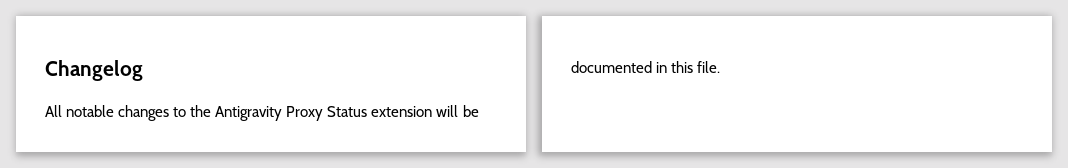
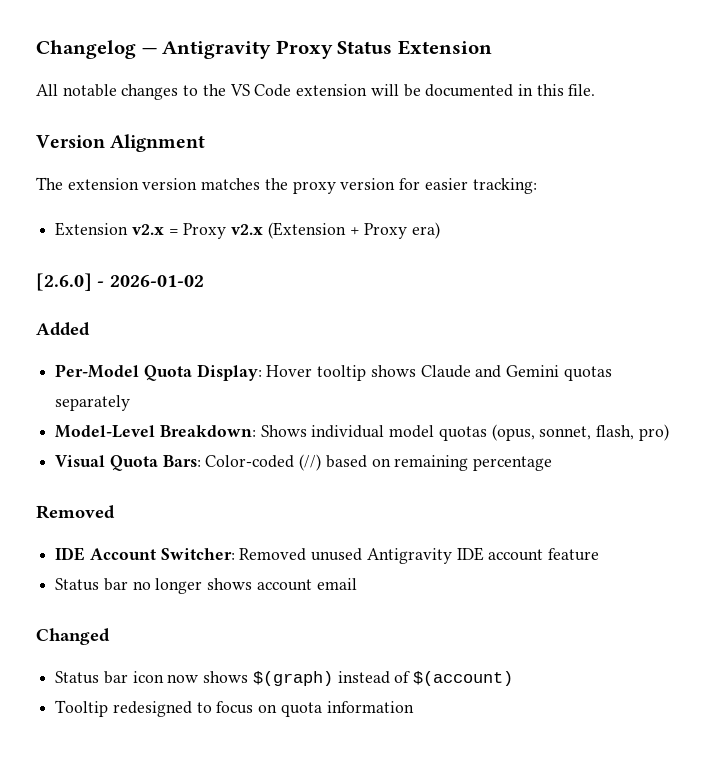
(143, 70) none -> [141,40,492,59] — Antigravity Proxy Status Extension
[215,106,368,121] Antigravity Proxy Status -> [229,84,292,97] VS Code
(721, 67) none -> [36,134,206,152] [36,177,537,194] [55,222,441,239] [36,273,204,291] [36,322,90,336] [55,364,612,381] [55,395,131,411] [55,424,669,441] [55,454,553,471] [36,505,115,519] [55,547,600,564] [55,578,357,594] [36,628,110,645] [55,671,514,686] [55,700,414,717] // Version Alignment // The extension version matches the proxy version for easier tracking: // Extension v2.x = Proxy v2.x (Extension + Proxy era) // [2.6.0] - 2026-01-02 // Added // Per-Model Quota Display: Hover tooltip shows Claude and Gemini quotas separately // Model-Level Breakdown: Shows individual model quotas (opus, sonnet, flash, pro) // Visual Quota Bars: Color-coded (//) based on remaining percentage // Removed // IDE Account Switcher: Removed unused Antigravity IDE account feature // Status bar no longer shows account email // Changed // Status bar icon now shows $(graph) instead of $(account) // Tooltip redesigned to focus on quota information

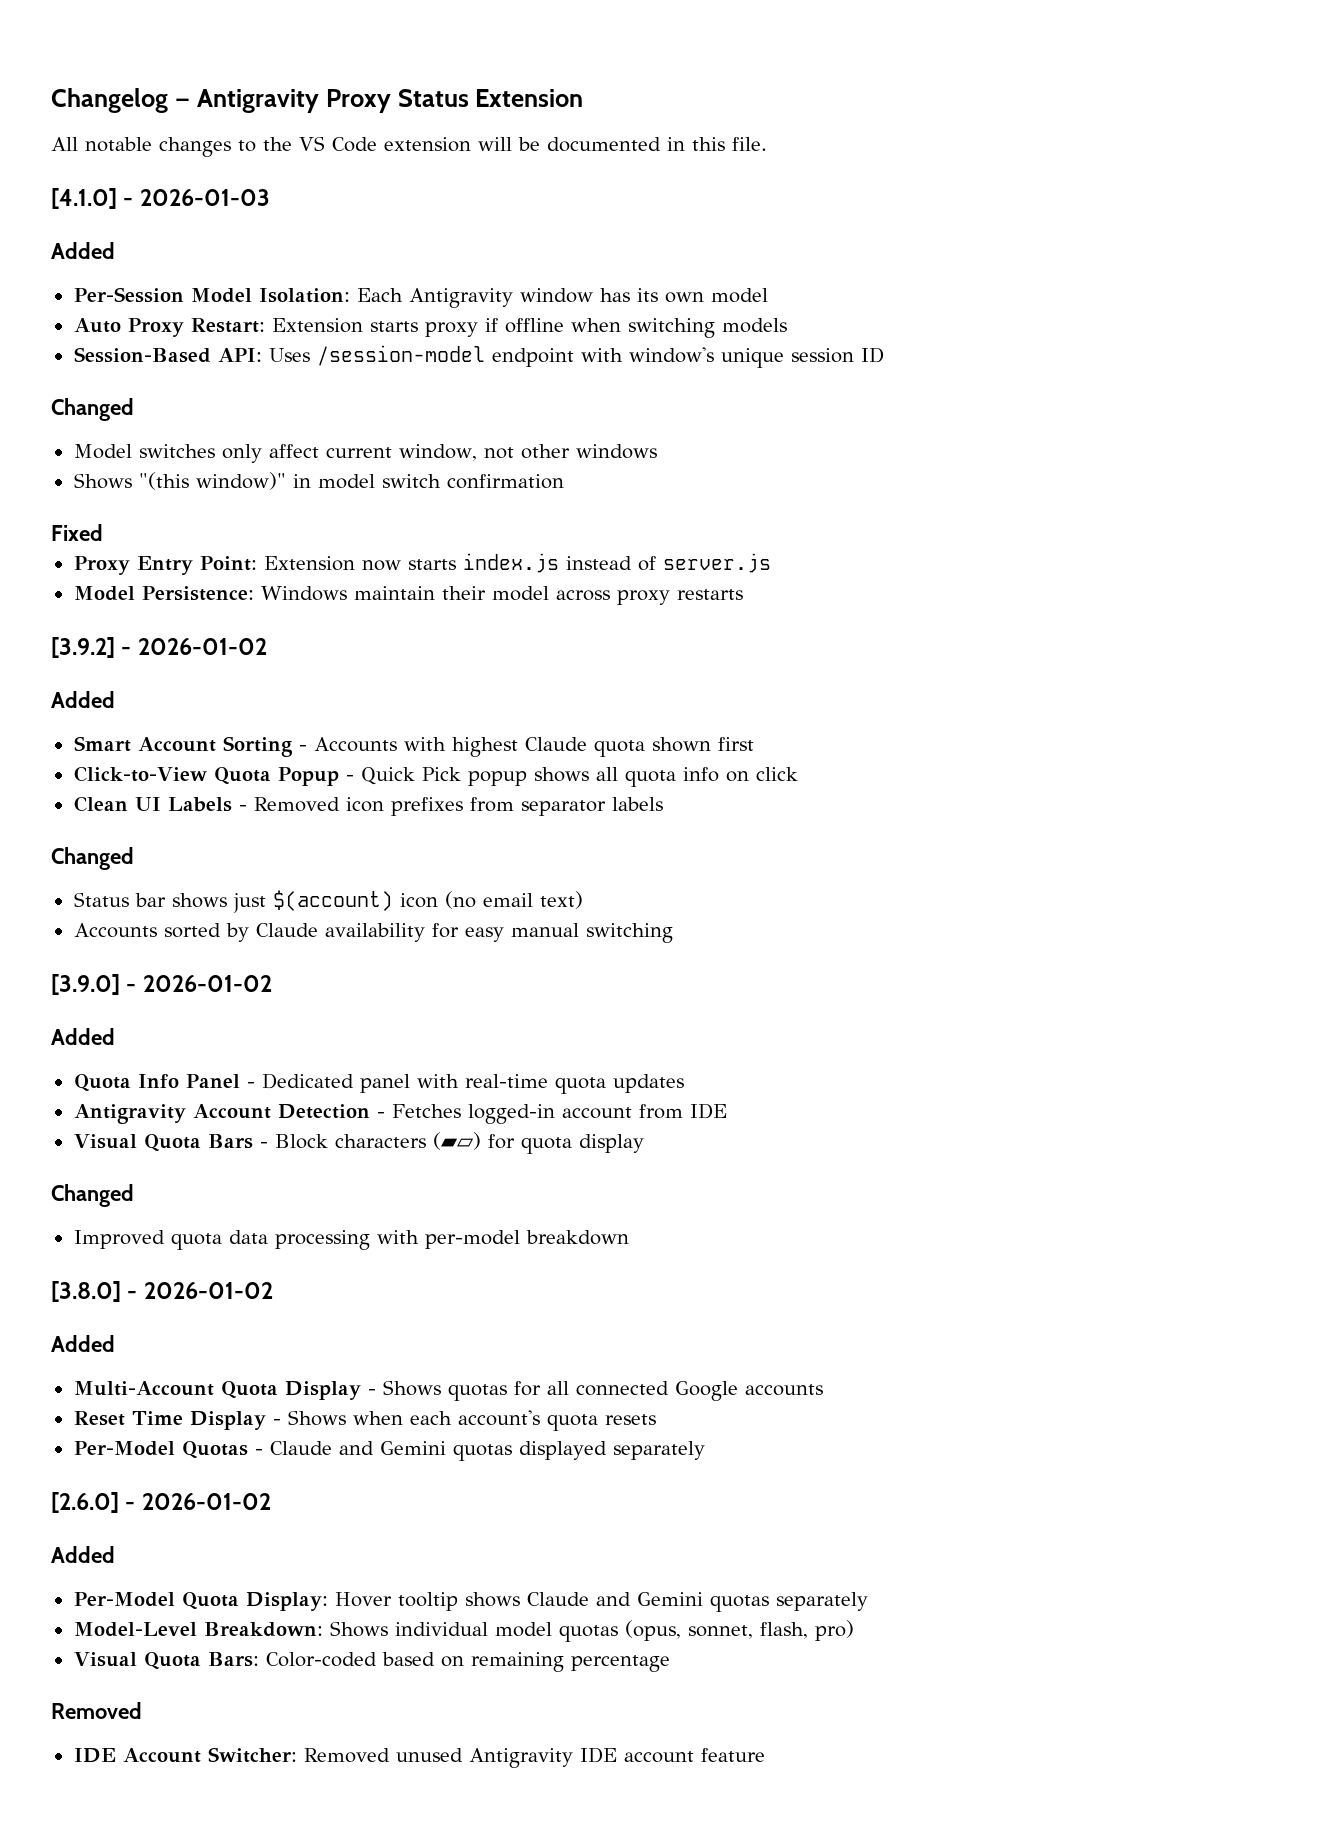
[36,134,206,152] [36,177,537,194] [55,222,441,239] Version Alignment // The extension version matches the proxy version for easier tracking: // Extension v2.x = Proxy v2.x (Extension + Proxy era) -> [51,188,270,209] [51,242,115,259] [73,287,768,308] [73,318,787,338] [73,345,884,368] [51,398,134,421] [73,444,657,463] [73,472,564,490] [51,524,103,541] [73,553,771,575] [73,586,743,605] [51,637,267,658] [51,691,115,708] [73,736,754,757] [73,766,798,787] [73,796,663,816] [51,847,134,870] [73,890,583,913] [73,923,673,943] [51,974,272,995] [51,1028,115,1045] [73,1073,684,1094] [73,1103,727,1124] [73,1132,644,1154] [51,1184,134,1207] [73,1230,629,1250] [51,1281,273,1302] [51,1335,115,1352] [73,1380,823,1401] [73,1410,656,1431] [73,1441,705,1461] [4.1.0] - 2026-01-03 // Added // Per-Session Model Isolation: Each Antigravity window has its own model // Auto Proxy Restart: Extension starts proxy if offline when switching models // Session-Based API: Uses /session-model endpoint with window's unique session ID // Changed // Model switches only affect current window, not other windows // Shows "(this window)" in model switch confirmation // Fixed // Proxy Entry Point: Extension now starts index.js instead of server.js // Model Persistence: Windows maintain their model across proxy restarts // [3.9.2] - 2026-01-02 // Added // Smart Account Sorting - Accounts with highest Claude quota shown first // Click-to-View Quota Popup - Quick Pick popup shows all quota info on click // Clean UI Labels - Removed icon prefixes from separator labels // Changed // Status bar shows just $(account) icon (no email text) // Accounts sorted by Claude availability for easy manual switching // [3.9.0] - 2026-01-02 // Added // Quota Info Panel - Dedicated panel with real-time quota updates // Antigravity Account Detection - Fetches logged-in account from IDE // Visual Quota Bars - Block characters (▰▱) for quota display // Changed // Improved quota data processing with per-model breakdown // [3.8.0] - 2026-01-02 // Added // Multi-Account Quota Display - Shows quotas for all connected Google accounts // Reset Time Display - Shows when each account's quota resets // Per-Model Quotas - Claude and Gemini quotas displayed separately
[299,454,322,471] (//) -> (377, 1659) none
[55,578,357,594] [36,628,110,645] [55,671,514,686] [55,700,414,717] // Status bar no longer shows account email // Changed // Status bar icon now shows $(graph) instead of $(account) // Tooltip redesigned to focus on quota information -> (765, 1755) none

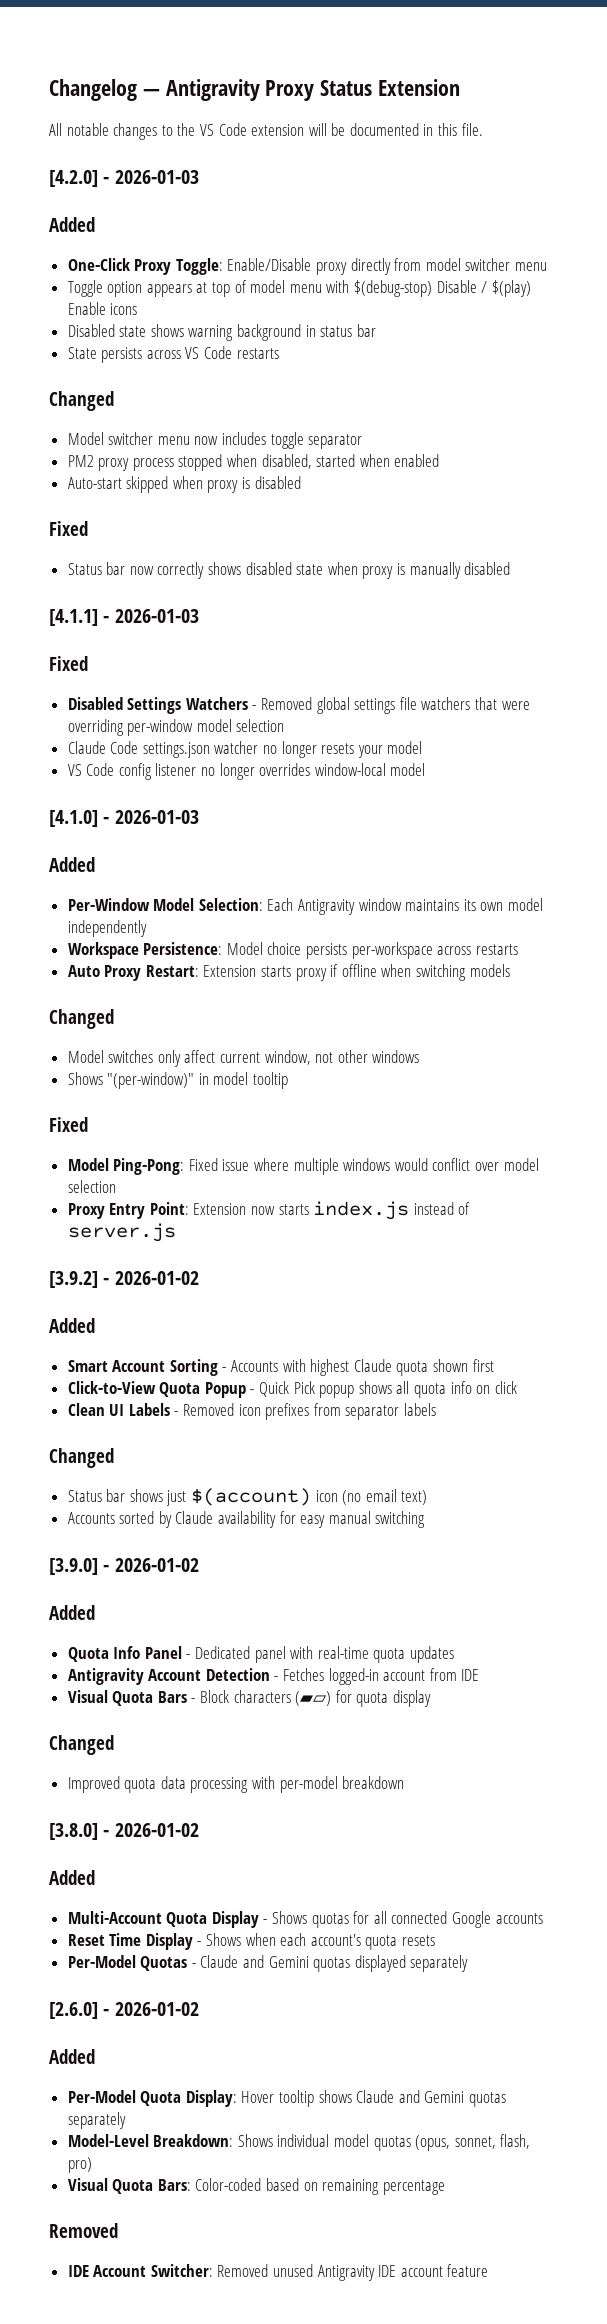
(767, 144) none -> [49,170,199,187] [49,217,95,232] [67,258,548,275] [67,280,531,297] [67,302,138,315] [67,324,376,341] [67,346,279,363] [49,391,114,411] [67,432,363,449] [67,454,440,471] [67,476,301,493] [49,521,88,536] [67,562,511,579] [49,609,199,626] [49,656,88,671] [67,697,530,714] [67,719,285,736] [67,741,423,758] [67,763,426,780] // [4.2.0] - 2026-01-03 // Added // One-Click Proxy Toggle: Enable/Disable proxy directly from model switcher menu // Toggle option appears at top of model menu with $(debug-stop) Disable / $(play) Enable icons // Disabled state shows warning background in status bar // State persists across VS Code restarts // Changed // Model switcher menu now includes toggle separator // PM2 proxy process stopped when disabled, started when enabled // Auto-start skipped when proxy is disabled // Fixed // Status bar now correctly shows disabled state when proxy is manually disabled // [4.1.1] - 2026-01-03 // Fixed // Disabled Settings Watchers - Removed global settings file watchers that were overriding per-window model selection // Claude Code settings.json watcher no longer resets your model // VS Code config listener no longer overrides window-local model
[73,287,350,303] Per-Session Model Isolation: -> [67,898,263,911] Per-Window Model Selection:
[599,288,630,302] has -> [405,899,460,911] maintains
(768, 295) none -> [67,920,147,937] [67,942,518,959] independently // Workspace Persistence: Model choice persists per-workspace across restarts
[73,345,884,368] // Session-Based API: Uses /session-model endpoint with window's unique session ID -> (510, 970) none
[138,472,564,490] [51,524,103,541] "(this window)" in model switch confirmation // Fixed -> [107,1072,289,1089] [49,1117,88,1132] [67,1158,539,1175] [67,1180,116,1193] "(per-window)" in model tooltip // Fixed // Model Ping-Pong: Fixed issue where multiple windows would conflict over model selection
[73,586,743,605] // Model Persistence: Windows maintain their model across proxy restarts -> (176, 1232) none

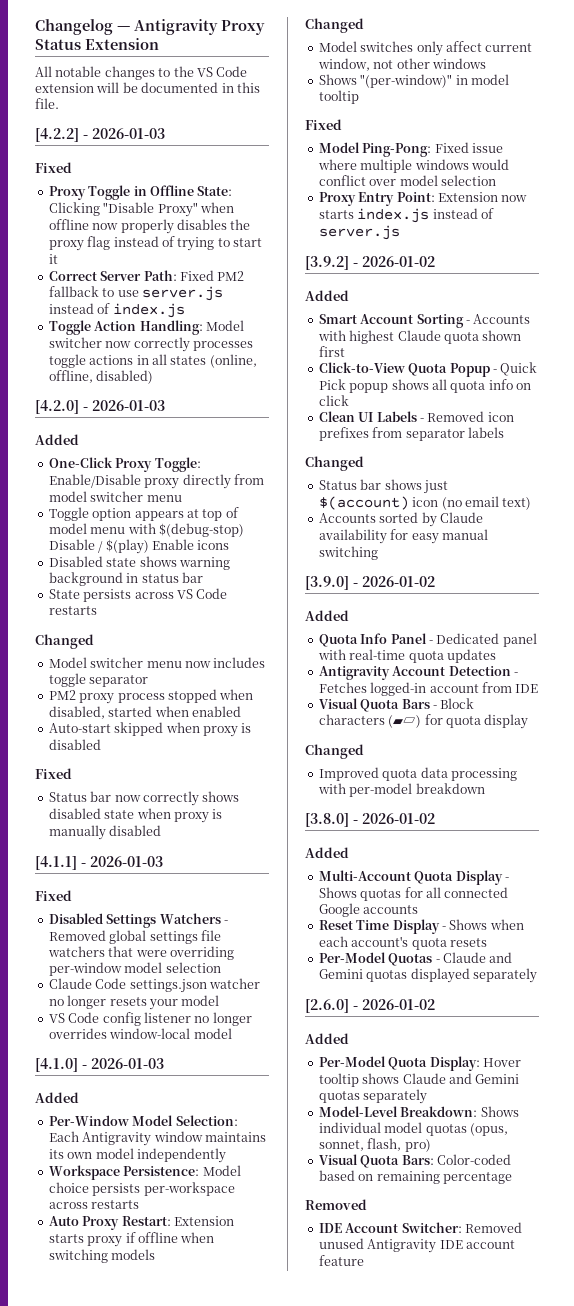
(483, 129) none -> [35,128,165,142] [35,162,72,173] [48,185,233,200] [48,202,234,217] [48,219,251,234] [48,236,262,251] [48,254,58,264] [48,270,245,281] [48,286,223,301] [48,303,185,318] [48,320,244,335] [48,337,253,352] [48,354,257,368] [48,370,154,384] // [4.2.2] - 2026-01-03 // Fixed // Proxy Toggle in Offline State: Clicking "Disable Proxy" when offline now properly disables the proxy flag instead of trying to start it // Correct Server Path: Fixed PM2 fallback to use server.js instead of index.js // Toggle Action Handling: Model switcher now correctly processes toggle actions in all states (online, offline, disabled)

